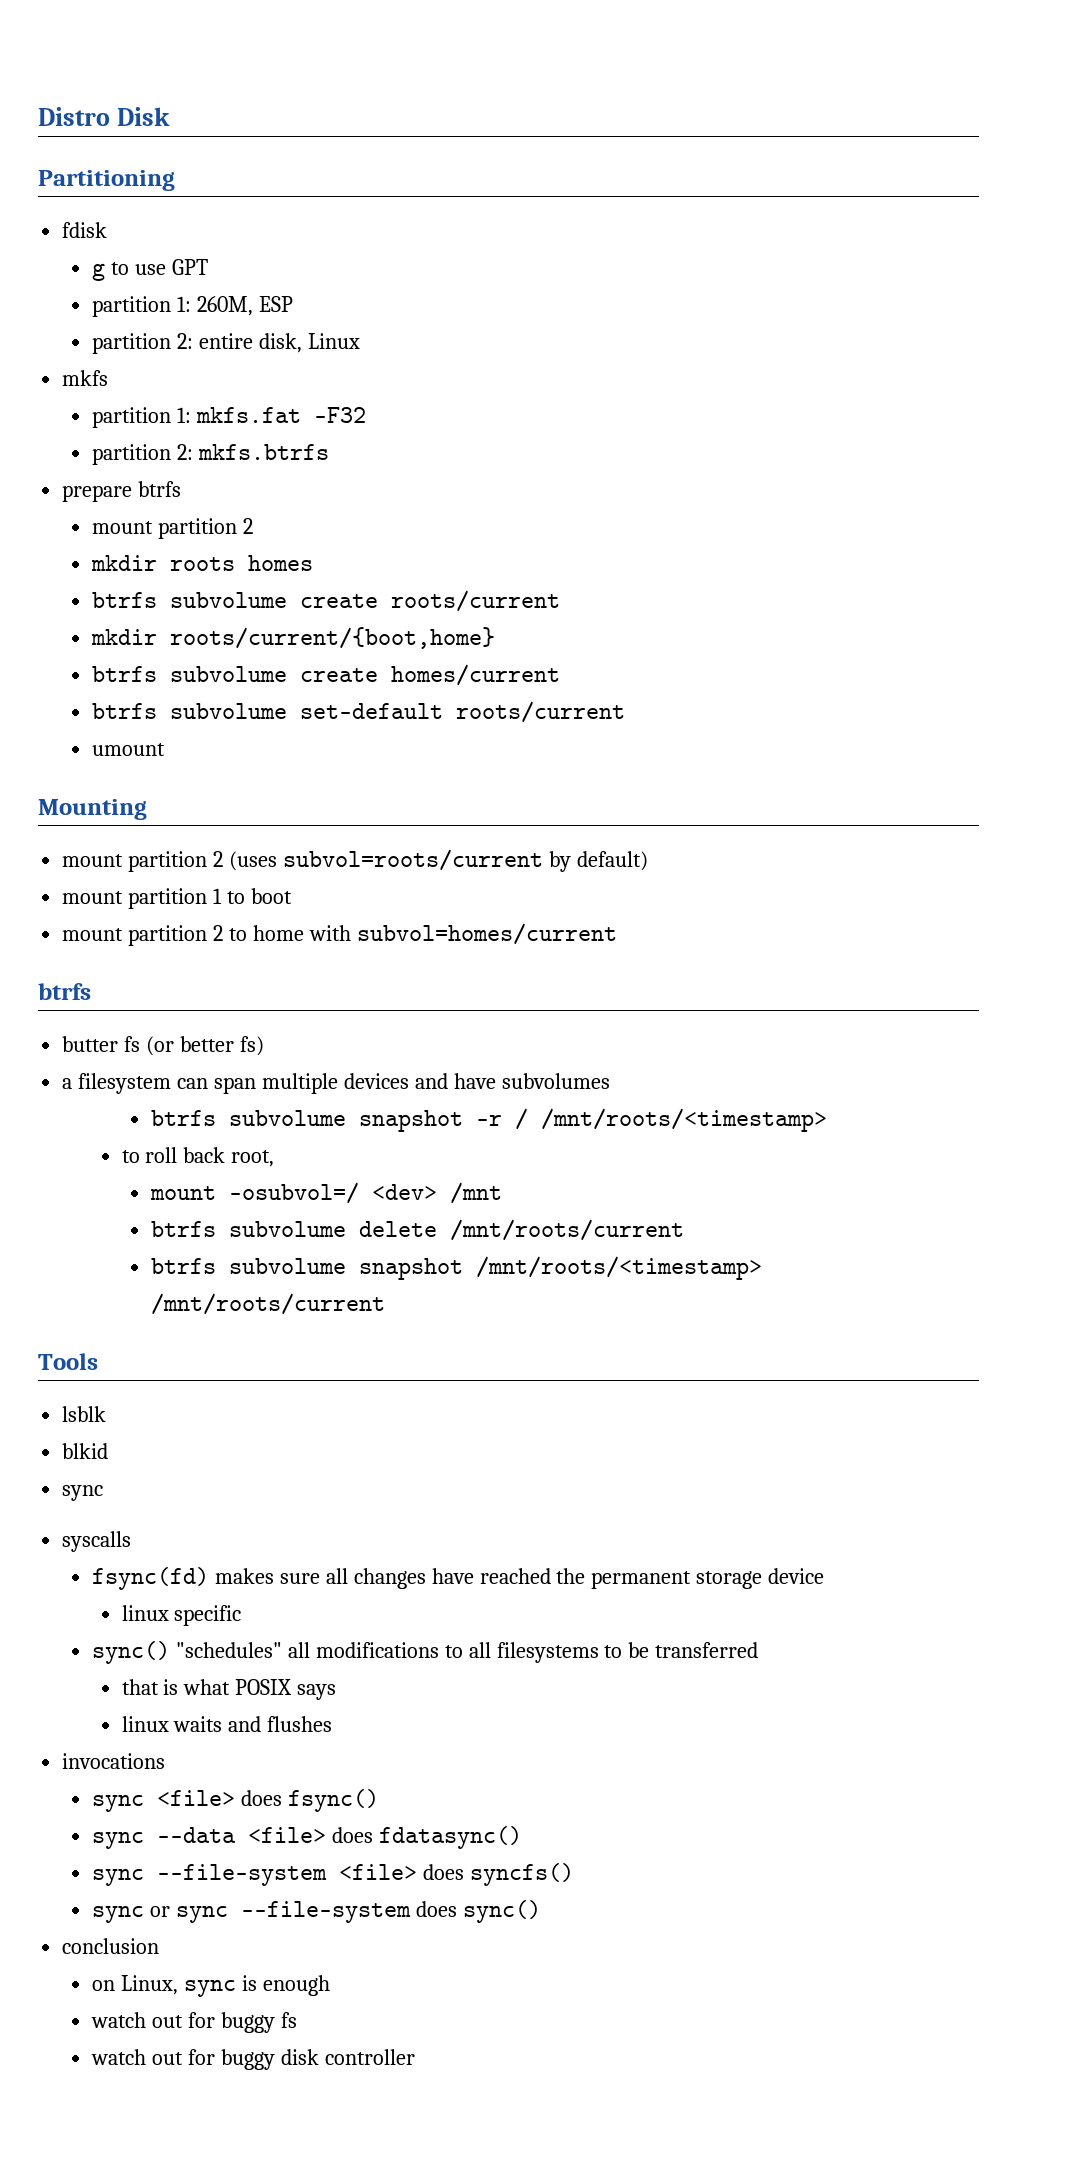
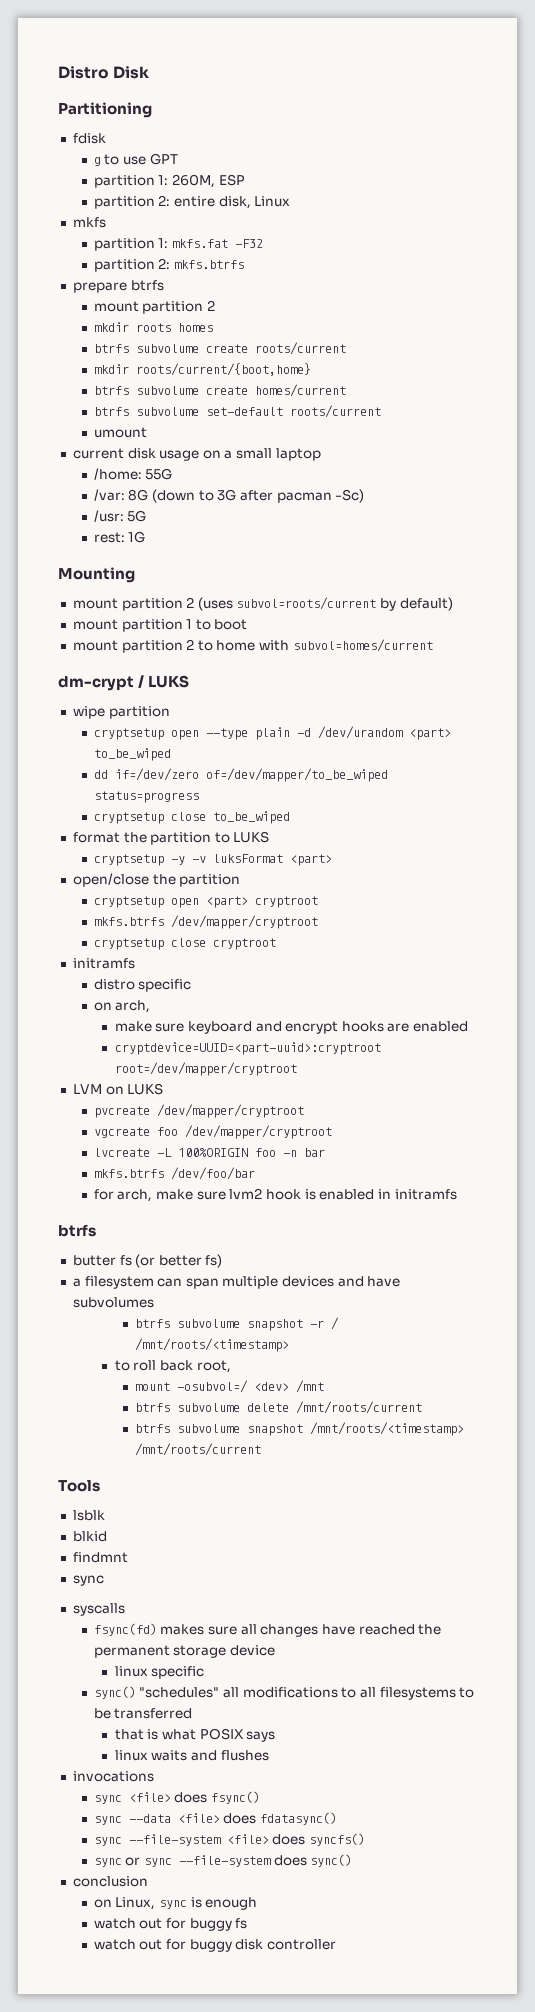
(165, 749) none -> [72,448,321,461] [93,468,173,480] [93,489,365,503] [93,510,147,522] [93,531,146,543] // current disk usage on a small laptop // /home: 55G // /var: 8G (down to 3G after pacman -Sc) // /usr: 5G // rest: 1G
(617, 934) none -> [58,675,190,691] [72,706,170,719] [93,726,451,740] [93,748,171,761] [93,768,388,782] [93,791,199,803] [93,811,290,824] [72,831,270,845] [93,854,332,866] [72,873,241,887] [93,896,318,908] [93,915,318,929] [93,938,276,950] [72,958,135,969] [93,979,192,992] [93,1000,151,1013] [114,1021,469,1034] [114,1042,381,1055] [114,1062,297,1076] [72,1083,164,1095] [93,1104,304,1118] [93,1125,332,1139] [93,1148,325,1157] [93,1167,255,1180] [93,1188,457,1202] // dm-crypt / LUKS // wipe partition // cryptsetup open --type plain -d /dev/urandom <part> to_be_wiped // dd if=/dev/zero of=/dev/mapper/to_be_wiped status=progress // cryptsetup close to_be_wiped // format the partition to LUKS // cryptsetup -y -v luksFormat <part> // open/close the partition // cryptsetup open <part> cryptroot // mkfs.btrfs /dev/mapper/cryptroot // cryptsetup close cryptroot // initramfs // distro specific // on arch, // make sure keyboard and encrypt hooks are enabled // cryptdevice=UUID=<part-uuid>:cryptroot root=/dev/mapper/cryptroot // LVM on LUKS // pvcreate /dev/mapper/cryptroot // vgcreate foo /dev/mapper/cryptroot // lvcreate -L 100%ORIGIN foo -n bar // mkfs.btrfs /dev/foo/bar // for arch, make sure lvm2 hook is enabled in initramfs
(109, 1451) none -> [72,1552,128,1563] // findmnt

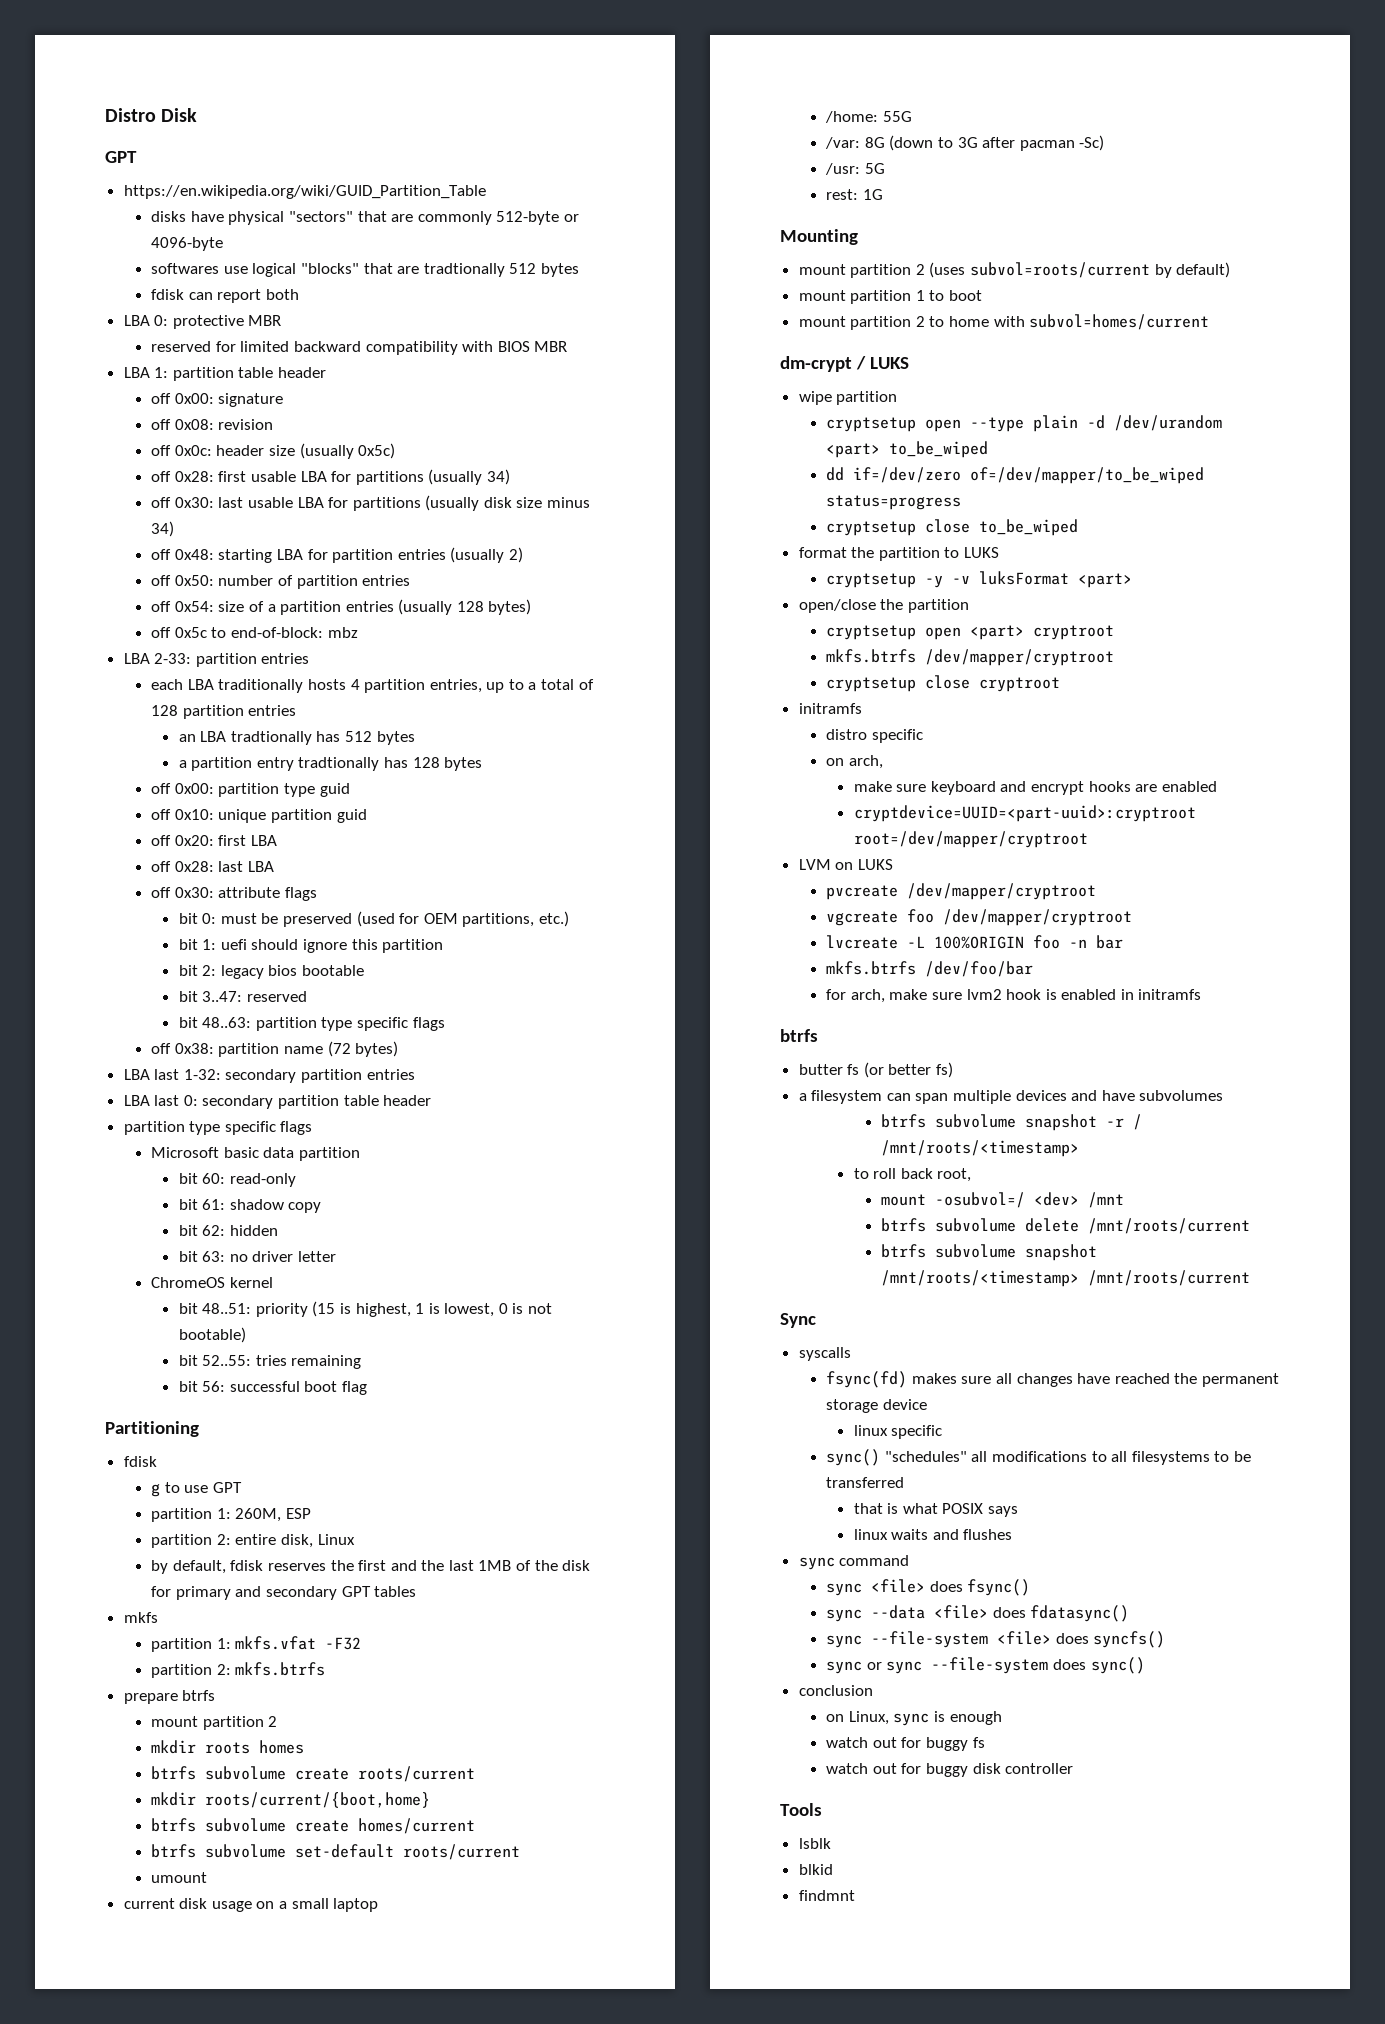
(150, 72) none -> [105,151,137,163] [123,185,486,199] [151,211,579,225] [151,237,224,251] [151,263,579,277] [151,289,299,303] [123,315,282,329] [151,341,568,355] [123,367,327,381] [151,393,284,407] [151,419,274,430] [151,443,396,459] [151,469,510,485] [151,495,591,511] [151,521,175,537] [151,547,523,563] [151,575,411,589] [151,599,532,615] [151,627,358,638] [123,653,310,667] [151,679,594,693] [151,705,297,719] [178,731,415,745] [178,757,483,771] [151,783,350,797] [151,809,367,823] [151,835,277,846] [151,861,274,872] [151,887,317,901] [178,911,569,927] [178,939,444,953] [178,965,364,979] [178,991,307,1002] [178,1017,445,1031] [151,1041,399,1057] [123,1069,415,1083] [123,1095,432,1109] [123,1121,313,1135] [151,1147,360,1161] [178,1173,296,1187] [178,1199,322,1213] [178,1225,278,1236] [178,1251,336,1262] [151,1277,273,1288] [178,1301,553,1317] [178,1327,246,1343] [178,1355,362,1369] [178,1381,367,1395] // GPT // https://en.wikipedia.org/wiki/GUID_Partition_Table // disks have physical "sectors" that are commonly 512-byte or 4096-byte // softwares use logical "blocks" that are tradtionally 512 bytes // fdisk can report both // LBA 0: protective MBR // reserved for limited backward compatibility with BIOS MBR // LBA 1: partition table header // off 0x00: signature // off 0x08: revision // off 0x0c: header size (usually 0x5c) // off 0x28: first usable LBA for partitions (usually 34) // off 0x30: last usable LBA for partitions (usually disk size minus 34) // off 0x48: starting LBA for partition entries (usually 2) // off 0x50: number of partition entries // off 0x54: size of a partition entries (usually 128 bytes) // off 0x5c to end-of-block: mbz // LBA 2-33: partition entries // each LBA traditionally hosts 4 partition entries, up to a total of 128 partition entries // an LBA tradtionally has 512 bytes // a partition entry tradtionally has 128 bytes // off 0x00: partition type guid // off 0x10: unique partition guid // off 0x20: first LBA // off 0x28: last LBA // off 0x30: attribute flags // bit 0: must be preserved (used for OEM partitions, etc.) // bit 1: uefi should ignore this partition // bit 2: legacy bios bootable // bit 3..47: reserved // bit 48..63: partition type specific flags // off 0x38: partition name (72 bytes) // LBA last 1-32: secondary partition entries // LBA last 0: secondary partition table header // partition type specific flags // Microsoft basic data partition // bit 60: read-only // bit 61: shadow copy // bit 62: hidden // bit 63: no driver letter // ChromeOS kernel // bit 48..51: priority (15 is highest, 1 is lowest, 0 is not bootable) // bit 52..55: tries remaining // bit 56: successful boot flag
(291, 201) none -> [151,1560,591,1574] [151,1586,417,1600] // by default, fdisk reserves the first and the last 1MB of the disk for primary and secondary GPT tables
[172,239,229,248] mkfs.fat -> [235,1636,317,1650] mkfs.vfat
[58,1480,100,1492] [72,1510,105,1521] [72,1531,107,1542] [72,1552,128,1563] [72,1575,104,1586] Tools // lsblk // blkid // findmnt // sync -> [780,1313,816,1328] Sync
[72,1771,154,1782] invocations -> [798,1555,910,1570] sync command
(336, 1944) none -> [780,1803,822,1816] [798,1838,831,1849] [798,1864,833,1875] [798,1890,855,1901] // Tools // lsblk // blkid // findmnt

